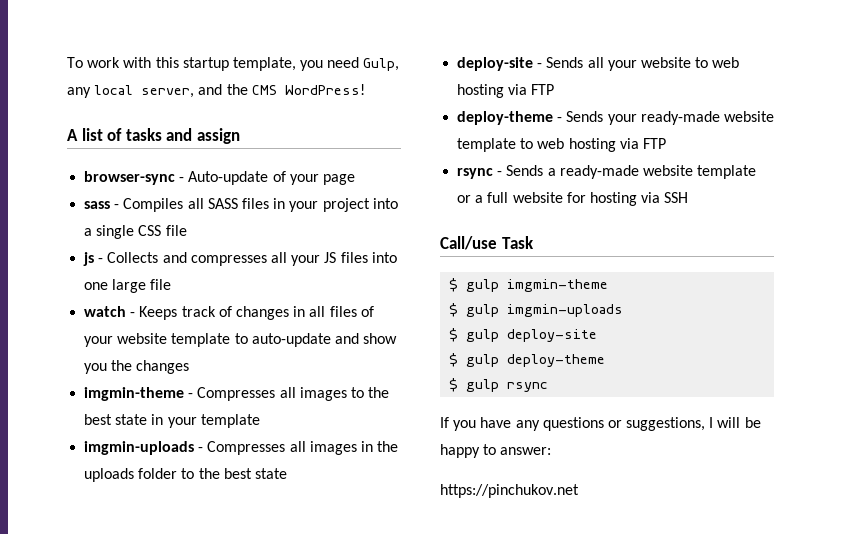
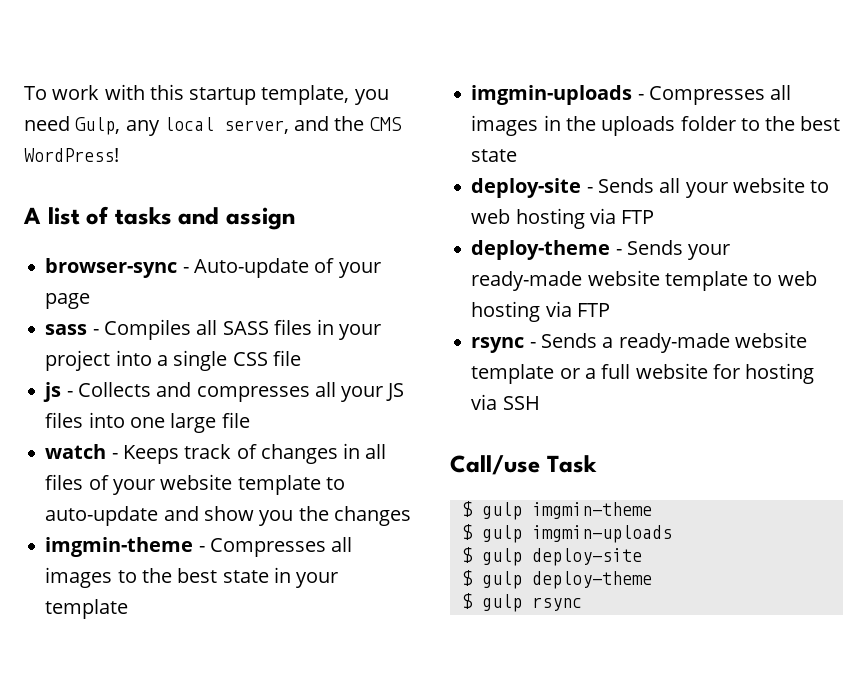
[440,417,761,431] [440,444,552,458] [440,484,579,498] // If you have any questions or suggestions, I will be happy to answer: // https://pinchukov.net -> (582, 604) none

